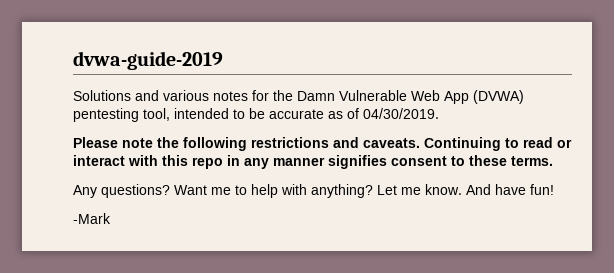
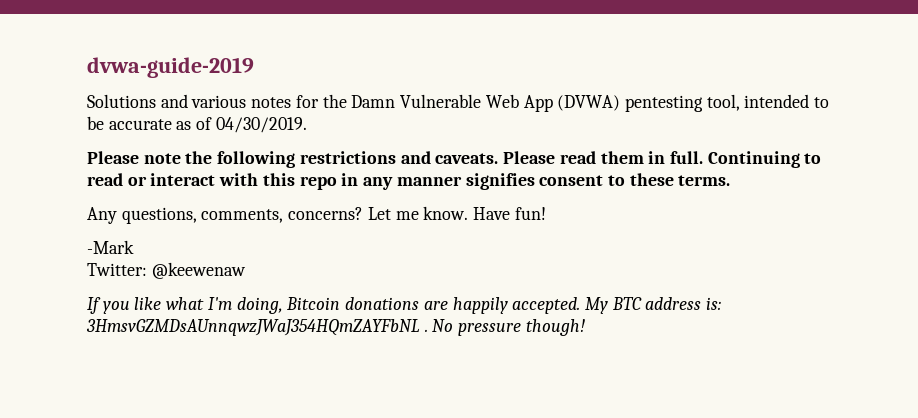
(420, 143) none -> [503,151,703,164] Please read them in full.
[101,184,373,198] questions? Want me to help with anything? -> [121,207,364,224] questions, comments, concerns?
[466,184,526,195] And have -> [473,207,511,220] Have
(111, 218) none -> [87,262,246,279] [87,297,722,314] [86,319,585,336] // Twitter: @keewenaw // If you like what I'm doing, Bitcoin donations are happily accepted. My BTC address is: 3HmsvGZMDsAUnnqwzJWaJ354HQmZAYFbNL . No pressure though!

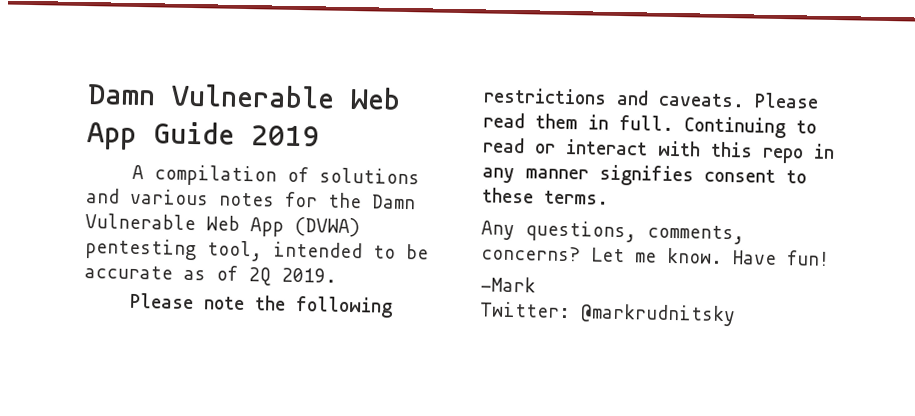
[87,57,254,78] [87,94,156,108] dvwa-guide-2019 // Solutions -> [87,83,401,110] [87,121,320,150] [132,164,421,187] Damn Vulnerable Web App Guide 2019 // A compilation of solutions
[215,117,307,133] 04/30/2019. -> [248,267,337,286] 2Q 2019.
[151,262,246,279] [87,297,722,314] [86,319,585,336] @keewenaw // If you like what I'm doing, Bitcoin donations are happily accepted. My BTC address is: 3HmsvGZMDsAUnnqwzJWaJ354HQmZAYFbNL . No pressure though! -> [580,303,736,327] @markrudnitsky

